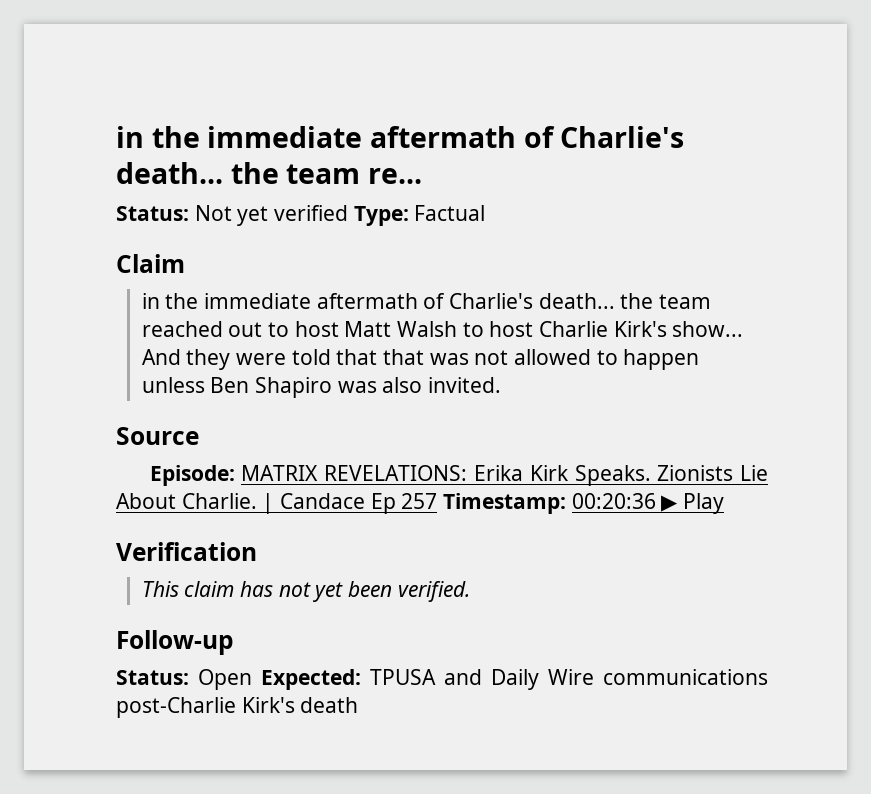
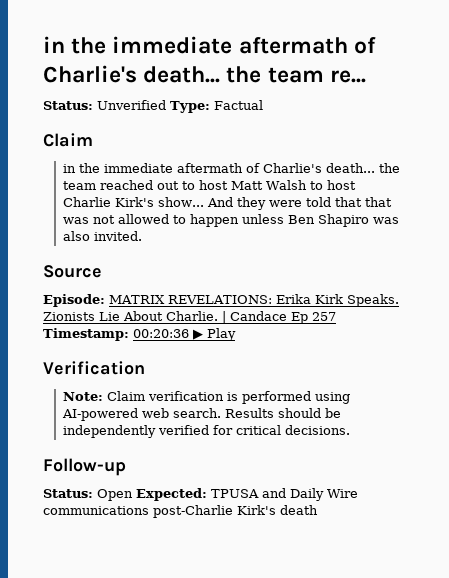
[194,205,349,226] Not yet verified -> [97,100,166,110] Unverified
[141,581,470,602] This claim has not yet been verified. -> [63,391,351,404] [62,408,342,421] [63,425,351,438] Note: Claim verification is performed using AI-powered web search. Results should be independently verified for critical decisions.

